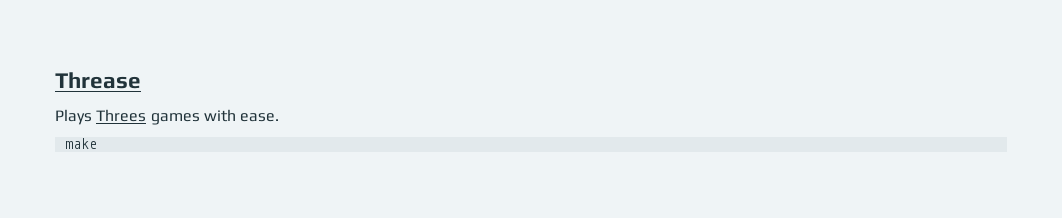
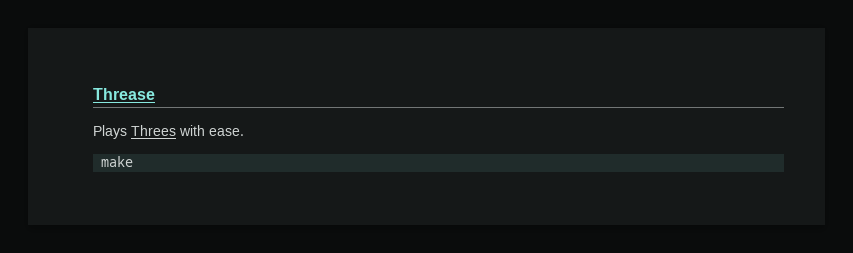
[150,113,200,125] games -> (176, 130) none

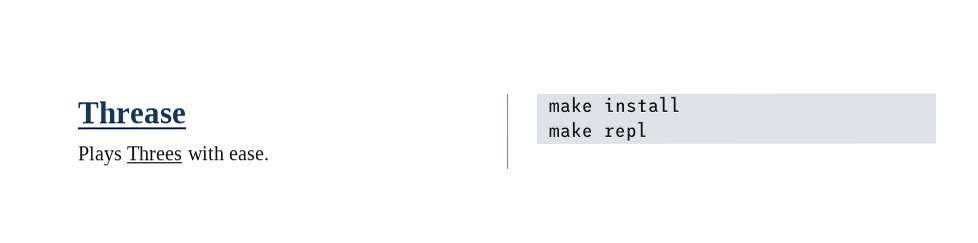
(134, 161) none -> [603,96,681,113] [549,121,649,141] install // make repl

